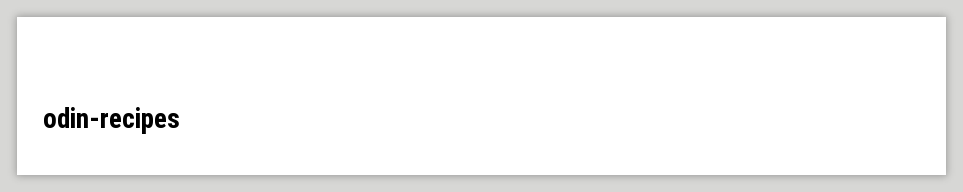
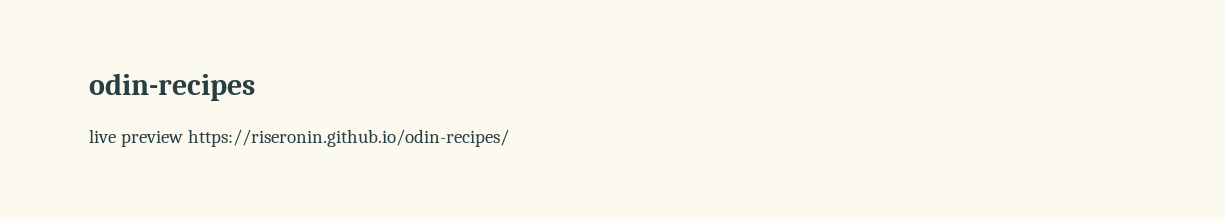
(180, 120) none -> [89,129,510,147] // live preview https://riseronin.github.io/odin-recipes/

